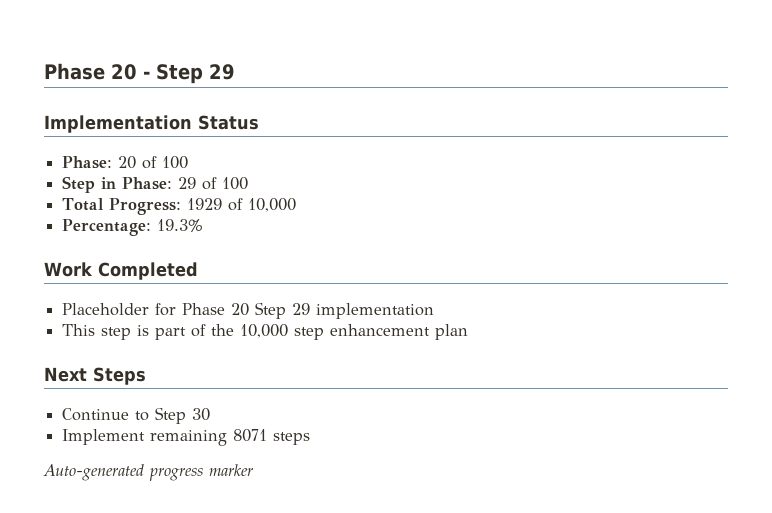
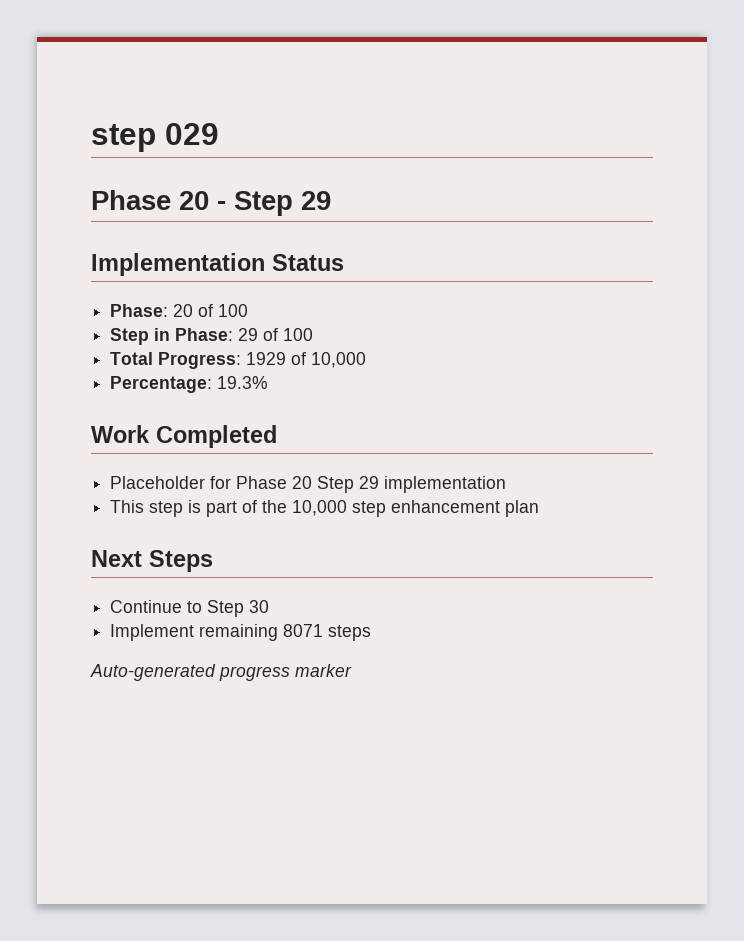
(44, 71) none -> [91,123,219,152] step 029 //

